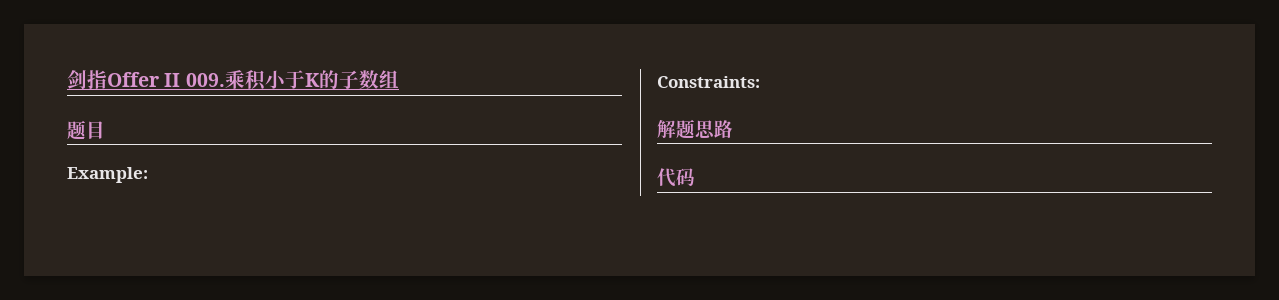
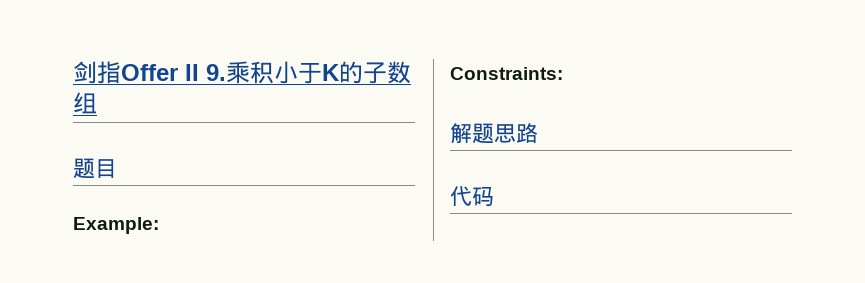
[185,73,225,87] 009. -> [206,64,226,81] 9.

